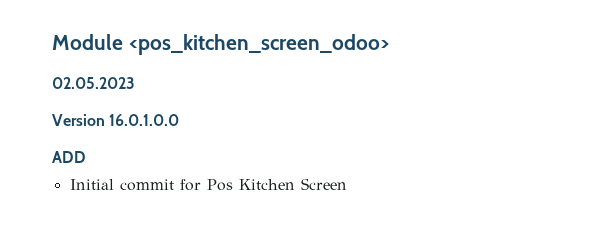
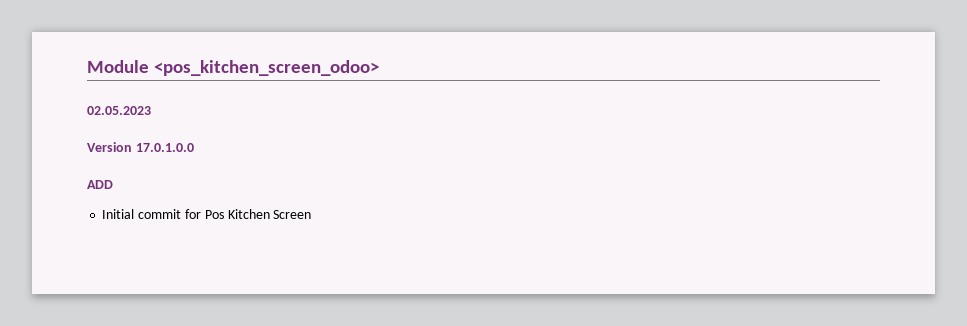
[109,114,180,126] 16.0.1.0.0 -> [135,143,194,152] 17.0.1.0.0

